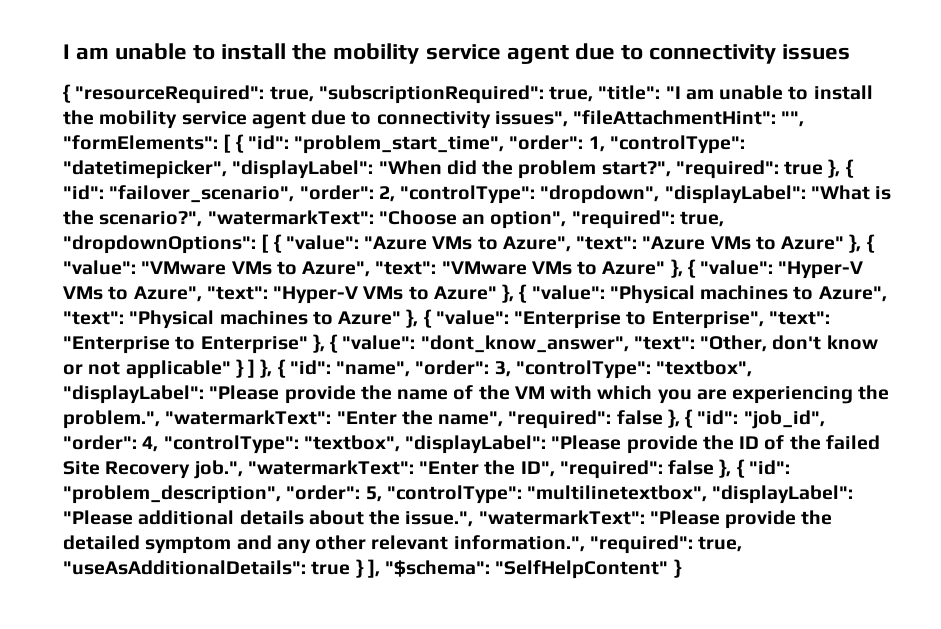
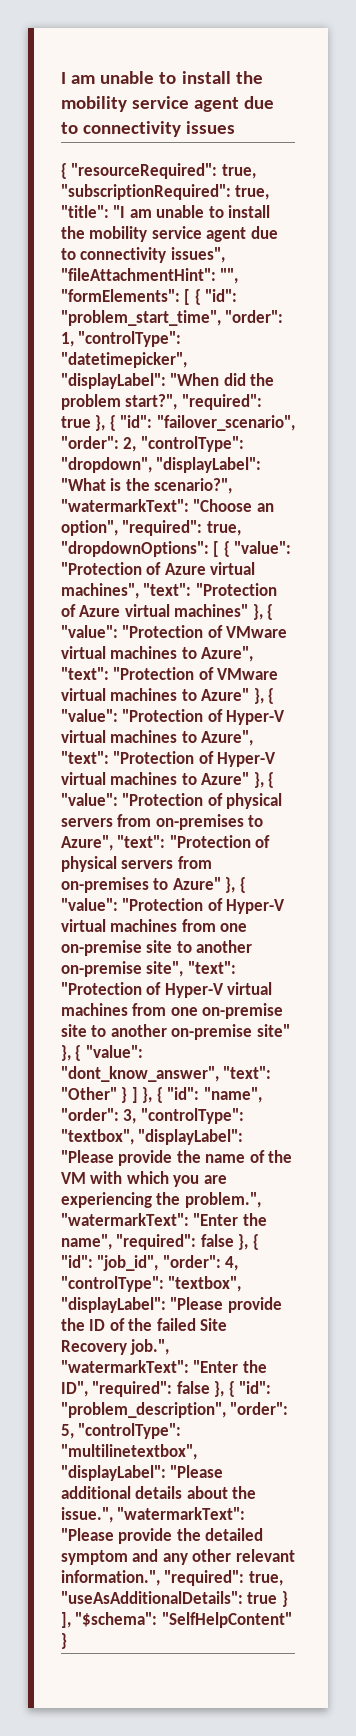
[364,234,875,253] [63,259,864,279] [63,284,887,304] [63,309,830,329] [63,336,308,354] "Azure VMs to Azure", "text": "Azure VMs to Azure" }, { "value": "VMware VMs to Azure", "text": "VMware VMs to Azure" }, { "value": "Hyper-V VMs to Azure", "text": "Hyper-V VMs to Azure" }, { "value": "Physical machines to Azure", "text": "Physical machines to Azure" }, { "value": "Enterprise to Enterprise", "text": "Enterprise to Enterprise" -> [61,562,256,575] [61,583,277,599] [61,604,274,620] [61,625,288,638] [61,646,254,662] [61,667,279,680] [61,688,275,704] [61,709,286,725] [61,730,254,746] [61,751,277,767] [61,772,275,788] [61,793,283,809] [61,814,264,830] [61,835,271,851] [61,856,212,872] [61,877,246,893] [61,898,286,914] [61,919,248,932] [61,940,253,956] [61,961,236,977] [61,982,273,998] [61,1003,284,1019] [61,1024,290,1040] "Protection of Azure virtual machines", "text": "Protection of Azure virtual machines" }, { "value": "Protection of VMware virtual machines to Azure", "text": "Protection of VMware virtual machines to Azure" }, { "value": "Protection of Hyper-V virtual machines to Azure", "text": "Protection of Hyper-V virtual machines to Azure" }, { "value": "Protection of physical servers from on-premises to Azure", "text": "Protection of physical servers from on-premises to Azure" }, { "value": "Protection of Hyper-V virtual machines from one on-premise site to another on-premise site", "text": "Protection of Hyper-V virtual machines from one on-premise site to another on-premise site"
[700,335,878,352] [63,360,231,379] "Other, don't know or not applicable" -> [61,1087,117,1100] "Other"

